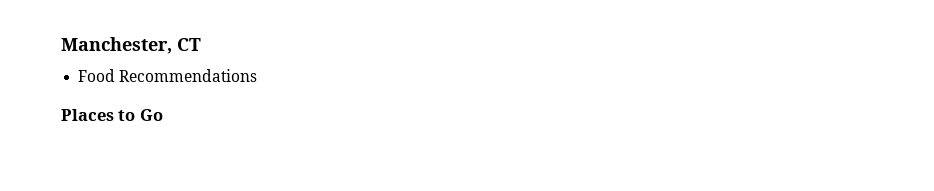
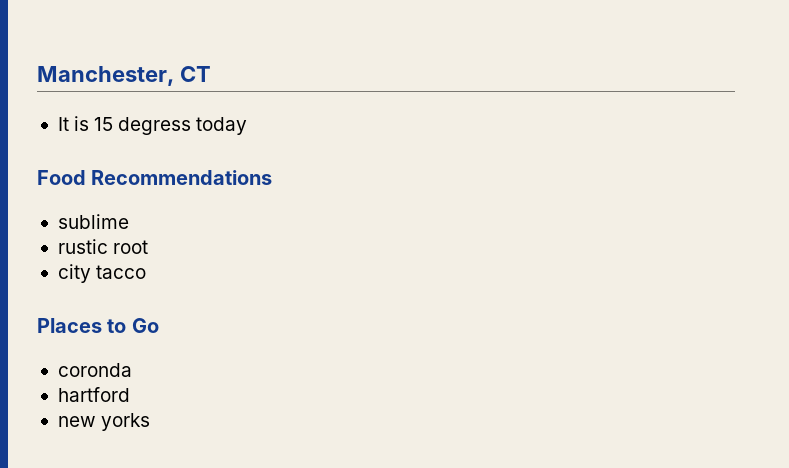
[78,69,258,82] Food Recommendations -> [57,116,248,135] [37,170,273,185] [57,214,129,229] [57,239,149,254] [57,264,147,283] It is 15 degress today // Food Recommendations // sublime // rustic root // city tacco
(163, 115) none -> [57,363,132,377] [57,387,130,402] [57,413,151,431] // coronda // hartford // new yorks

